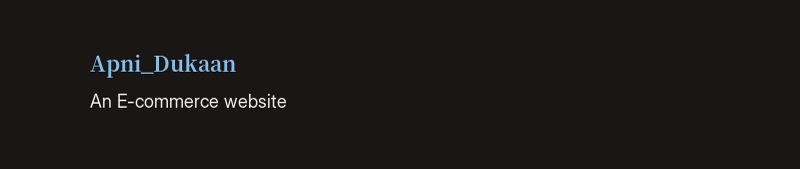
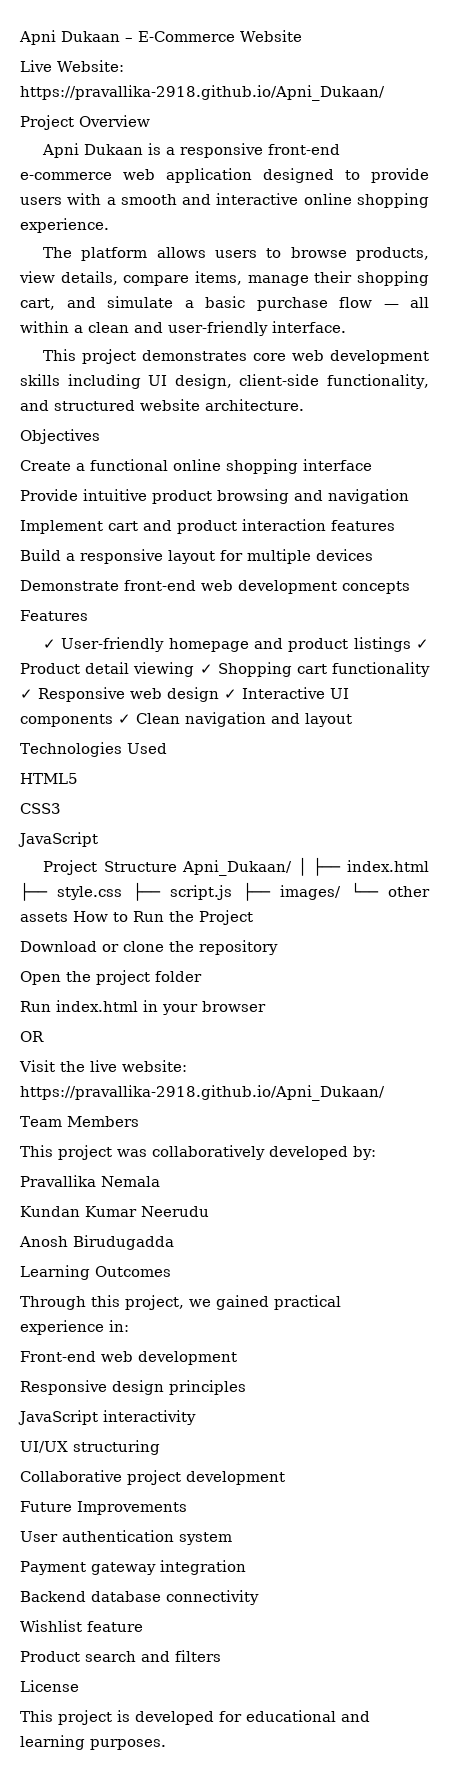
[90,53,237,78] [89,93,287,108] Apni_Dukaan // An E-commerce website -> [19,30,302,45] [20,60,124,72] [20,85,385,101] [20,115,150,130] [41,143,340,158] [20,168,429,183] [20,193,429,208] [20,218,109,233] [42,247,429,261] [19,271,429,286] [20,296,429,311] [20,321,346,336] [42,349,429,364] [20,374,430,389] [20,399,304,411] [20,429,100,444] [20,459,372,474] [20,489,409,504] [20,519,395,534] [20,549,373,564] [20,580,410,594] [20,610,88,621] [42,637,430,652] [20,662,430,677] [20,687,349,702] [20,712,352,727] [20,742,167,757] [20,773,78,784] [20,803,61,814] [18,832,98,847] [42,857,430,876] [20,882,430,901] [20,910,253,925] [20,940,278,955] [20,970,202,985] [20,1000,266,1015] [20,1031,44,1042] [19,1060,187,1072] [20,1085,385,1101] [20,1116,139,1127] [20,1145,376,1160] [20,1175,160,1187] [20,1206,209,1217] [19,1235,174,1250] [20,1265,171,1280] [20,1295,341,1310] [20,1320,129,1335] [20,1351,237,1365] [20,1380,246,1395] [18,1410,196,1425] [20,1440,160,1455] [20,1470,285,1485] [20,1501,187,1515] [20,1530,232,1545] [20,1560,246,1575] [20,1590,259,1605] [20,1620,143,1632] [20,1650,221,1662] [20,1680,79,1692] [20,1710,370,1725] [20,1735,166,1750] Apni Dukaan – E-Commerce Website // Live Website: https://pravallika-2918.github.io/Apni_Dukaan/ // Project Overview // Apni Dukaan is a responsive front-end e-commerce web application designed to provide users with a smooth and interactive online shopping experience. // The platform allows users to browse products, view details, compare items, manage their shopping cart, and simulate a basic purchase flow — all within a clean and user-friendly interface. // This project demonstrates core web development skills including UI design, client-side functionality, and structured website architecture. // Objectives // Create a functional online shopping interface // Provide intuitive product browsing and navigation // Implement cart and product interaction features // Build a responsive layout for multiple devices // Demonstrate front-end web development concepts // Features // ✓ User-friendly homepage and product listings ✓ Product detail viewing ✓ Shopping cart functionality ✓ Responsive web design ✓ Interactive UI components ✓ Clean navigation and layout // Technologies Used // HTML5 // CSS3 // JavaScript // Project Structure Apni_Dukaan/ │ ├── index.html ├── style.css ├── script.js ├── images/ └── other assets How to Run the Project // Download or clone the repository // Open the project folder // Run index.html in your browser // OR // Visit the live website: https://pravallika-2918.github.io/Apni_Dukaan/ // Team Members // This project was collaboratively developed by: // Pravallika Nemala // Kundan Kumar Neerudu // Anosh Birudugadda // Learning Outcomes // Through this project, we gained practical experience in: // Front-end web development // Responsive design principles // JavaScript interactivity // UI/UX structuring // Collaborative project development // Future Improvements // User authentication system // Payment gateway integration // Backend database connectivity // Wishlist feature // Product search and filters // License // This project is developed for educational and learning purposes.

